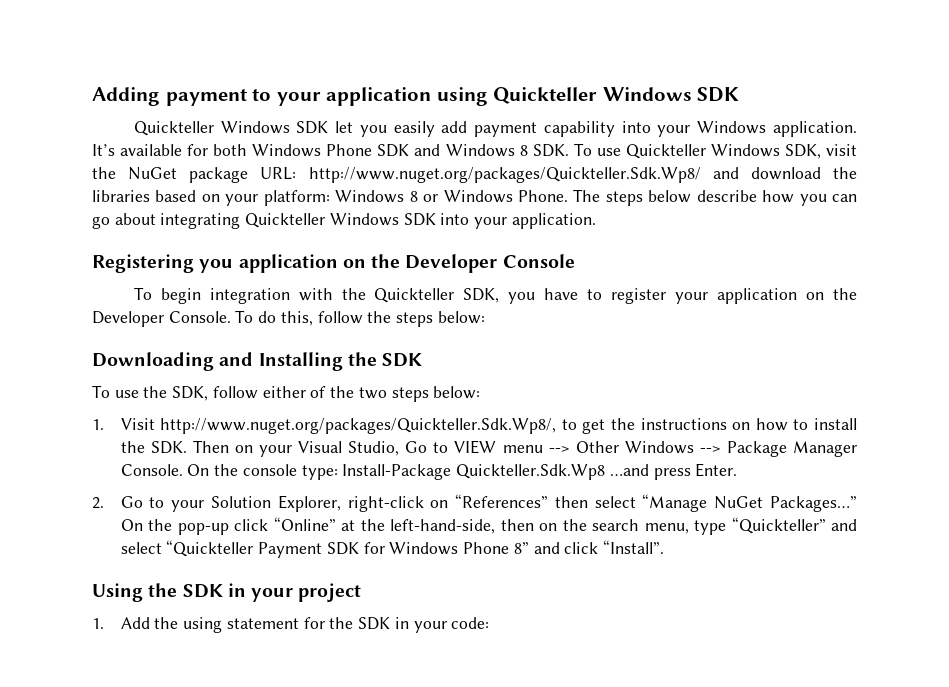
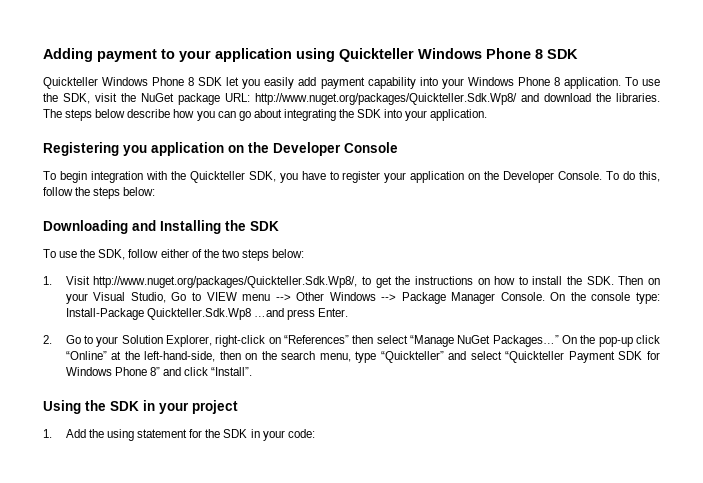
(692, 94) none -> [486,48,543,59] Phone 8
(290, 127) none -> [152,77,195,86] Phone 8
[773,121,857,137] [92,143,780,159] application. It’s available for both Windows Phone SDK and Windows 8 SDK. To use Quickteller Windows -> [517,77,660,89] [43,93,58,102] Phone 8 application. To use the
[92,190,568,206] libraries based on your platform: Windows 8 or Windows Phone. -> [616,93,660,102] libraries.
[245,213,399,228] Quickteller Windows -> [339,109,355,118] the

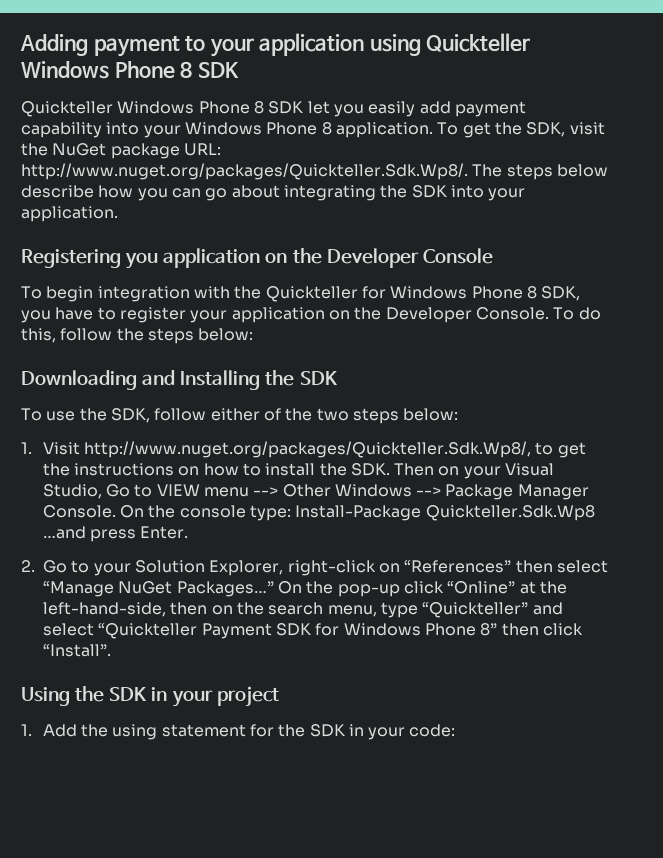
[641,79,660,86] use -> [462,122,491,138] get
[254,93,660,105] http://www.nuget.org/packages/Quickteller.Sdk.Wp8/ and download the libraries. -> [21,163,468,180] http://www.nuget.org/packages/Quickteller.Sdk.Wp8/.
(245, 177) none -> [361,286,537,299] for Windows Phone 8
[163,367,182,376] and -> [501,623,539,636] then

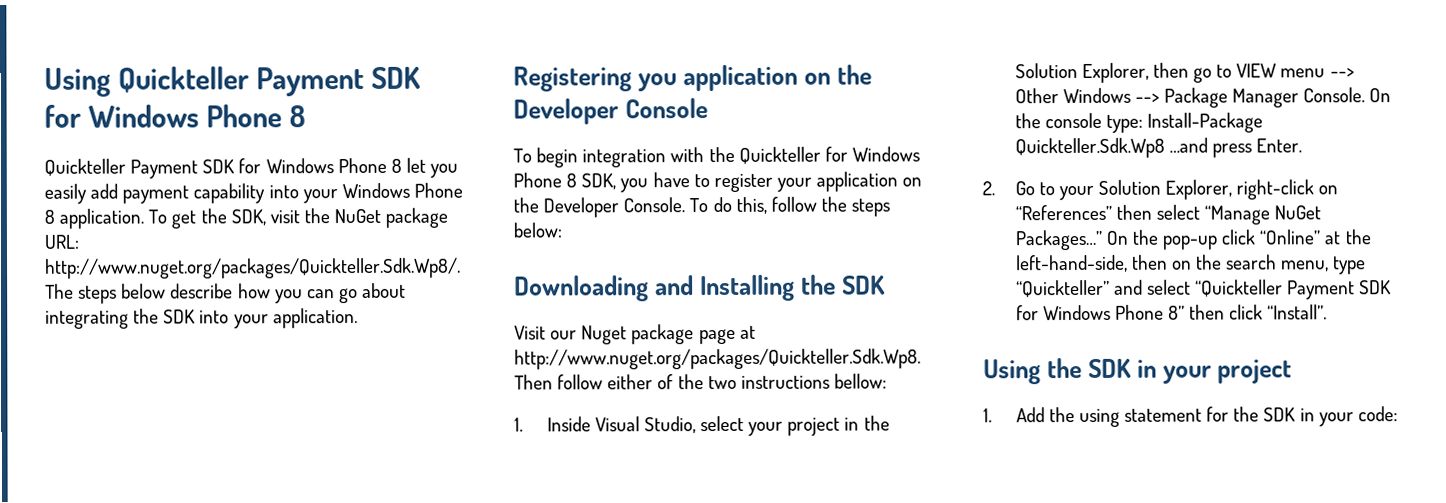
[20,33,531,57] [21,61,239,79] [21,101,304,117] Adding payment to your application using Quickteller Windows Phone 8 SDK // Quickteller Windows Phone 8 SDK -> [44,66,421,97] [44,104,306,128] [44,157,402,179] Using Quickteller Payment SDK for Windows Phone 8 // Quickteller Payment SDK for Windows Phone 8
[21,408,150,423] To use the SDK, -> [514,324,756,345] [514,348,921,370] [514,374,553,390] Visit our Nuget package page at http://www.nuget.org/packages/Quickteller.Sdk.Wp8. Then
[352,408,459,424] [21,441,586,458] [42,463,555,479] [42,484,130,499] steps below: // 1. Visit http://www.nuget.org/packages/Quickteller.Sdk.Wp8/, to get the instructions on how to install the SDK. Then on your Visual Studio, Go -> [740,373,887,389] [514,415,890,436] [1014,62,1213,83] instructions bellow: // 1. Inside Visual Studio, select your project in the Solution Explorer, then go

